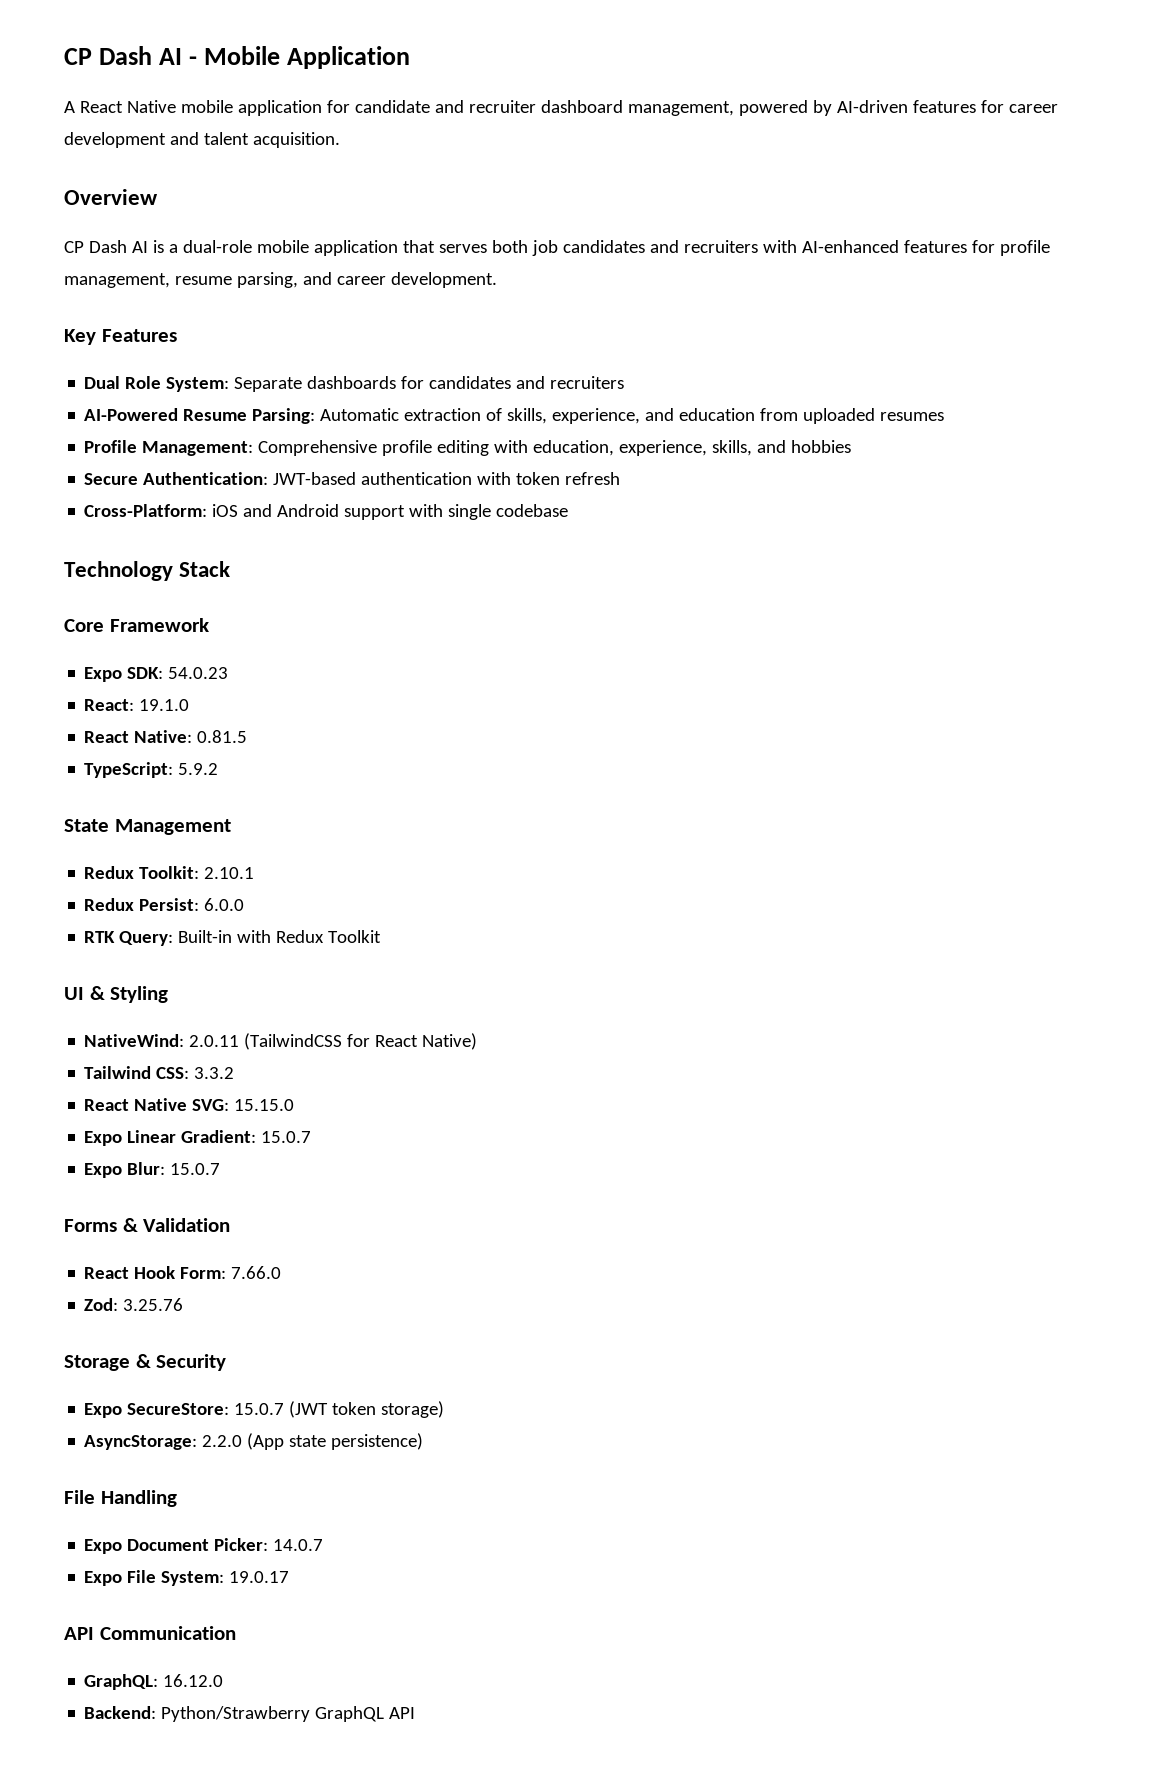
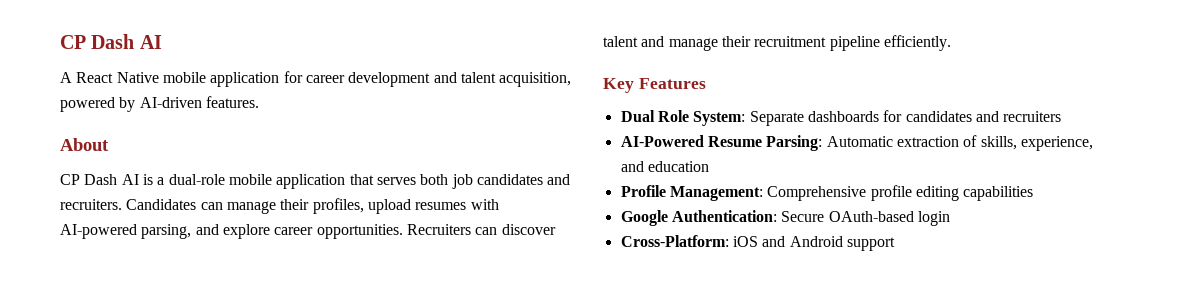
[64,46,411,69] CP Dash AI - Mobile Application -> [60,34,162,49] CP Dash AI
[354,100,1058,116] [64,132,340,148] [64,189,158,205] candidate and recruiter dashboard management, powered by AI-driven features for career development and talent acquisition. // Overview -> [305,72,572,87] [60,96,259,112] [60,138,109,151] career development and talent acquisition, powered by AI-driven features. // About
[683,240,1050,256] [64,272,497,288] recruiters with AI-enhanced features for profile management, resume parsing, and career development. -> [60,198,499,214] [60,224,556,239] [603,35,951,51] recruiters. Candidates can manage their profiles, upload resumes with AI-powered parsing, and explore career opportunities. Recruiters can discover talent and manage their recruitment pipeline efficiently.
[760,408,945,424] from uploaded resumes -> (709, 166) none
[494,440,852,456] [84,472,621,485] with education, experience, skills, and hobbies // Secure Authentication: JWT-based authentication with token refresh -> [963,186,1034,201] [620,210,950,226] capabilities // Google Authentication: Secure OAuth-based login
[409,504,569,520] [64,561,231,581] [64,618,209,632] [84,667,229,682] [84,699,190,711] [84,730,248,743] [84,762,219,778] [64,819,231,835] [84,866,255,879] [84,898,245,911] [84,930,382,946] [64,986,169,1003] [84,1033,478,1050] [84,1066,235,1079] [84,1098,295,1111] [84,1130,312,1146] [84,1162,221,1178] [64,1218,231,1232] [84,1266,282,1279] [84,1298,184,1311] [64,1354,227,1371] [84,1401,445,1418] [84,1433,424,1450] [64,1490,177,1507] [84,1538,324,1554] [84,1570,290,1586] [64,1626,236,1640] [84,1674,224,1690] [84,1706,416,1722] with single codebase // Technology Stack // Core Framework // Expo SDK: 54.0.23 // React: 19.1.0 // React Native: 0.81.5 // TypeScript: 5.9.2 // State Management // Redux Toolkit: 2.10.1 // Redux Persist: 6.0.0 // RTK Query: Built-in with Redux Toolkit // UI & Styling // NativeWind: 2.0.11 (TailwindCSS for React Native) // Tailwind CSS: 3.3.2 // React Native SVG: 15.15.0 // Expo Linear Gradient: 15.0.7 // Expo Blur: 15.0.7 // Forms & Validation // React Hook Form: 7.66.0 // Zod: 3.25.76 // Storage & Security // Expo SecureStore: 15.0.7 (JWT token storage) // AsyncStorage: 2.2.0 (App state persistence) // File Handling // Expo Document Picker: 14.0.7 // Expo File System: 19.0.17 // API Communication // GraphQL: 16.12.0 // Backend: Python/Strawberry GraphQL API -> (895, 244) none

